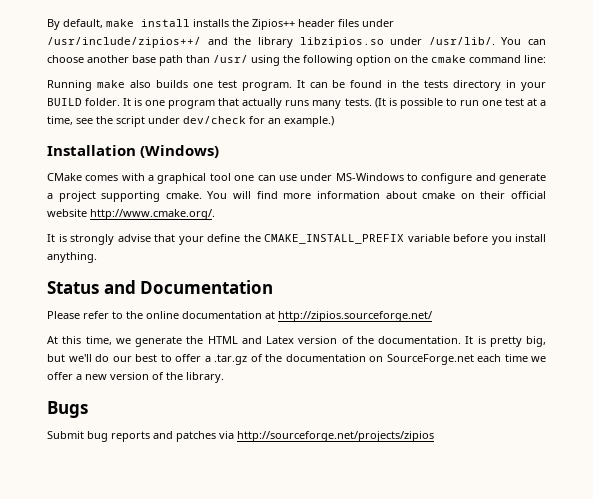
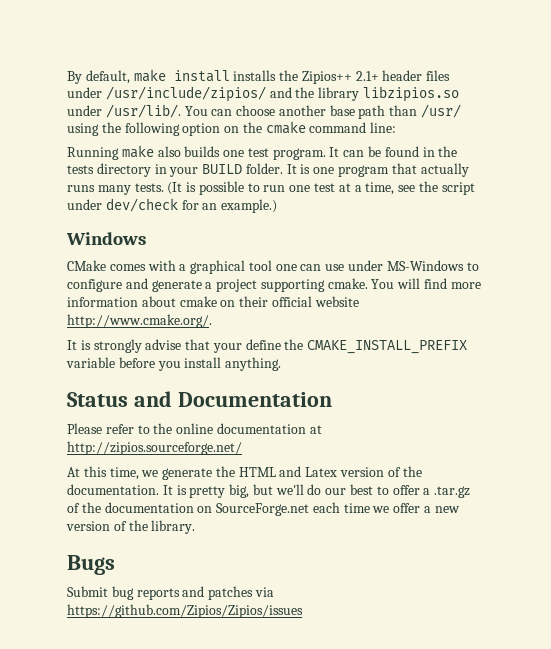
(295, 24) none -> [355,71,379,81] 2.1+
[47,37,201,48] /usr/include/zipios++/ -> [105,86,266,102] /usr/include/zipios/
[47,145,220,158] Installation (Windows) -> [66,232,146,245] Windows
[237,431,434,442] http://sourceforge.net/projects/zipios -> [67,604,303,618] https://github.com/Zipios/Zipios/issues

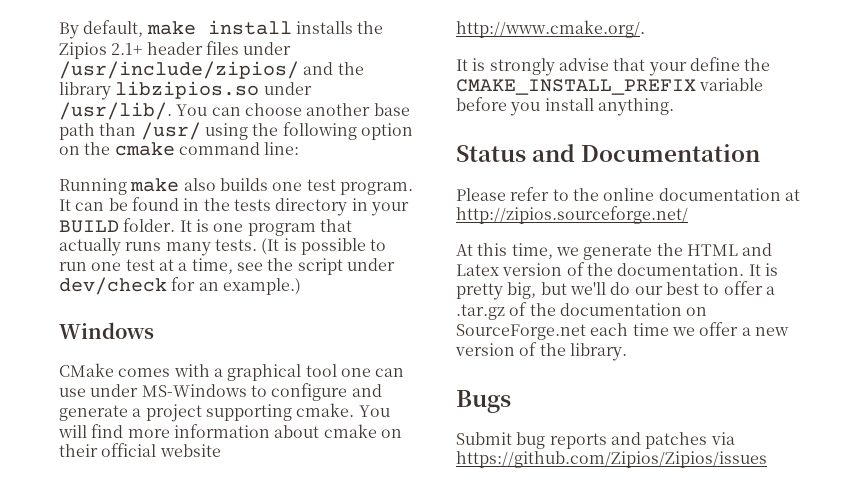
[301,71,352,84] Zipios++ -> [59,42,107,59] Zipios

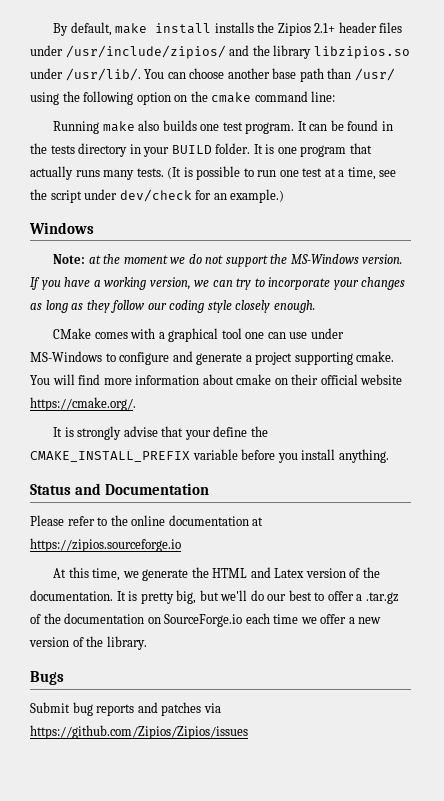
(154, 330) none -> [53,254,403,267] [30,277,406,290] [30,300,315,313] // Note: at the moment we do not support the MS-Windows version. If you have a working version, we can try to incorporate your changes as long as they follow our coding style closely enough.
[456,20,645,38] http://www.cmake.org/. -> [30,397,136,411] https://cmake.org/.
[456,206,688,224] http://zipios.sourceforge.net/ -> [30,538,181,552] https://zipios.sourceforge.io
[456,324,586,340] SourceForge.net -> [164,614,243,627] SourceForge.io

